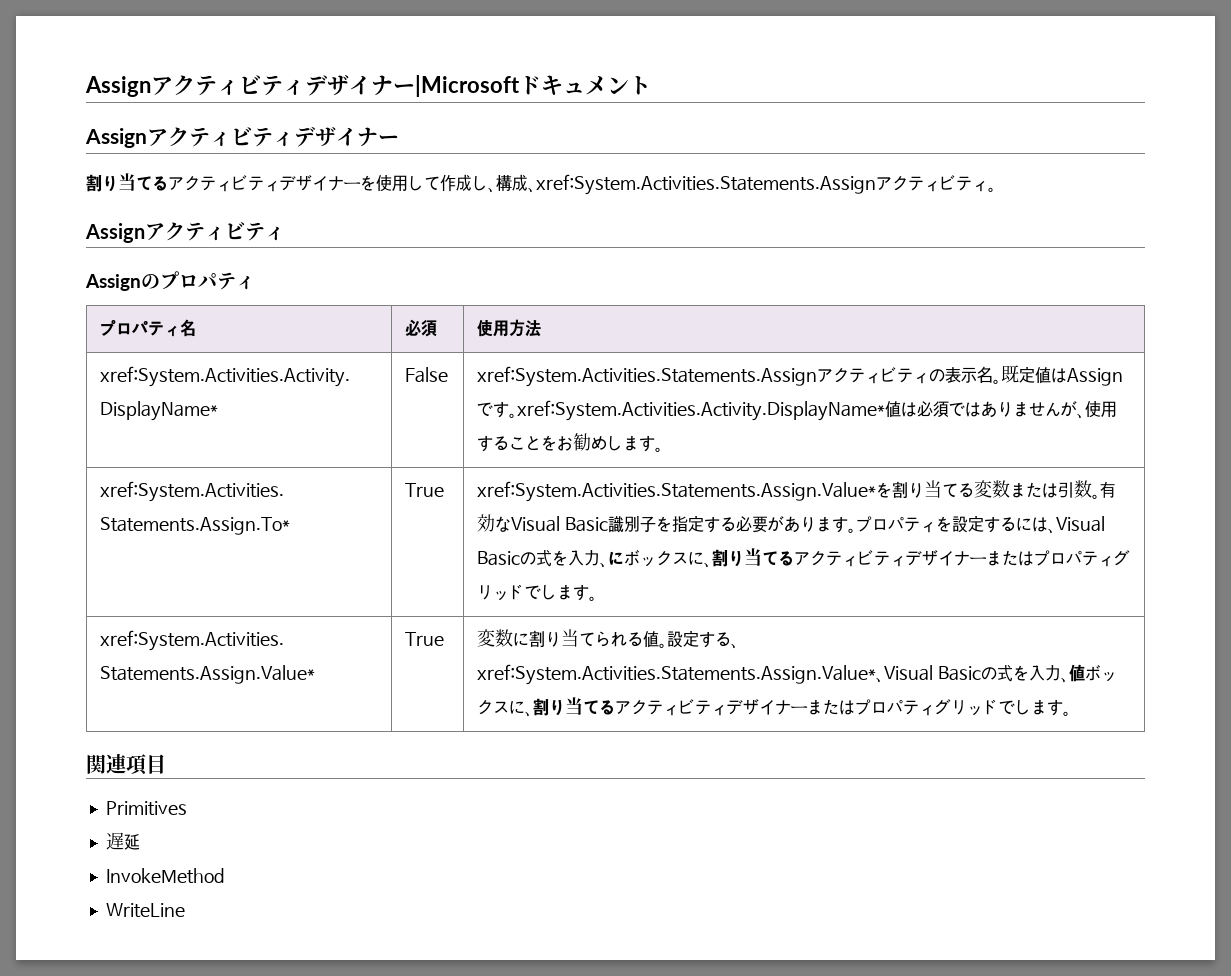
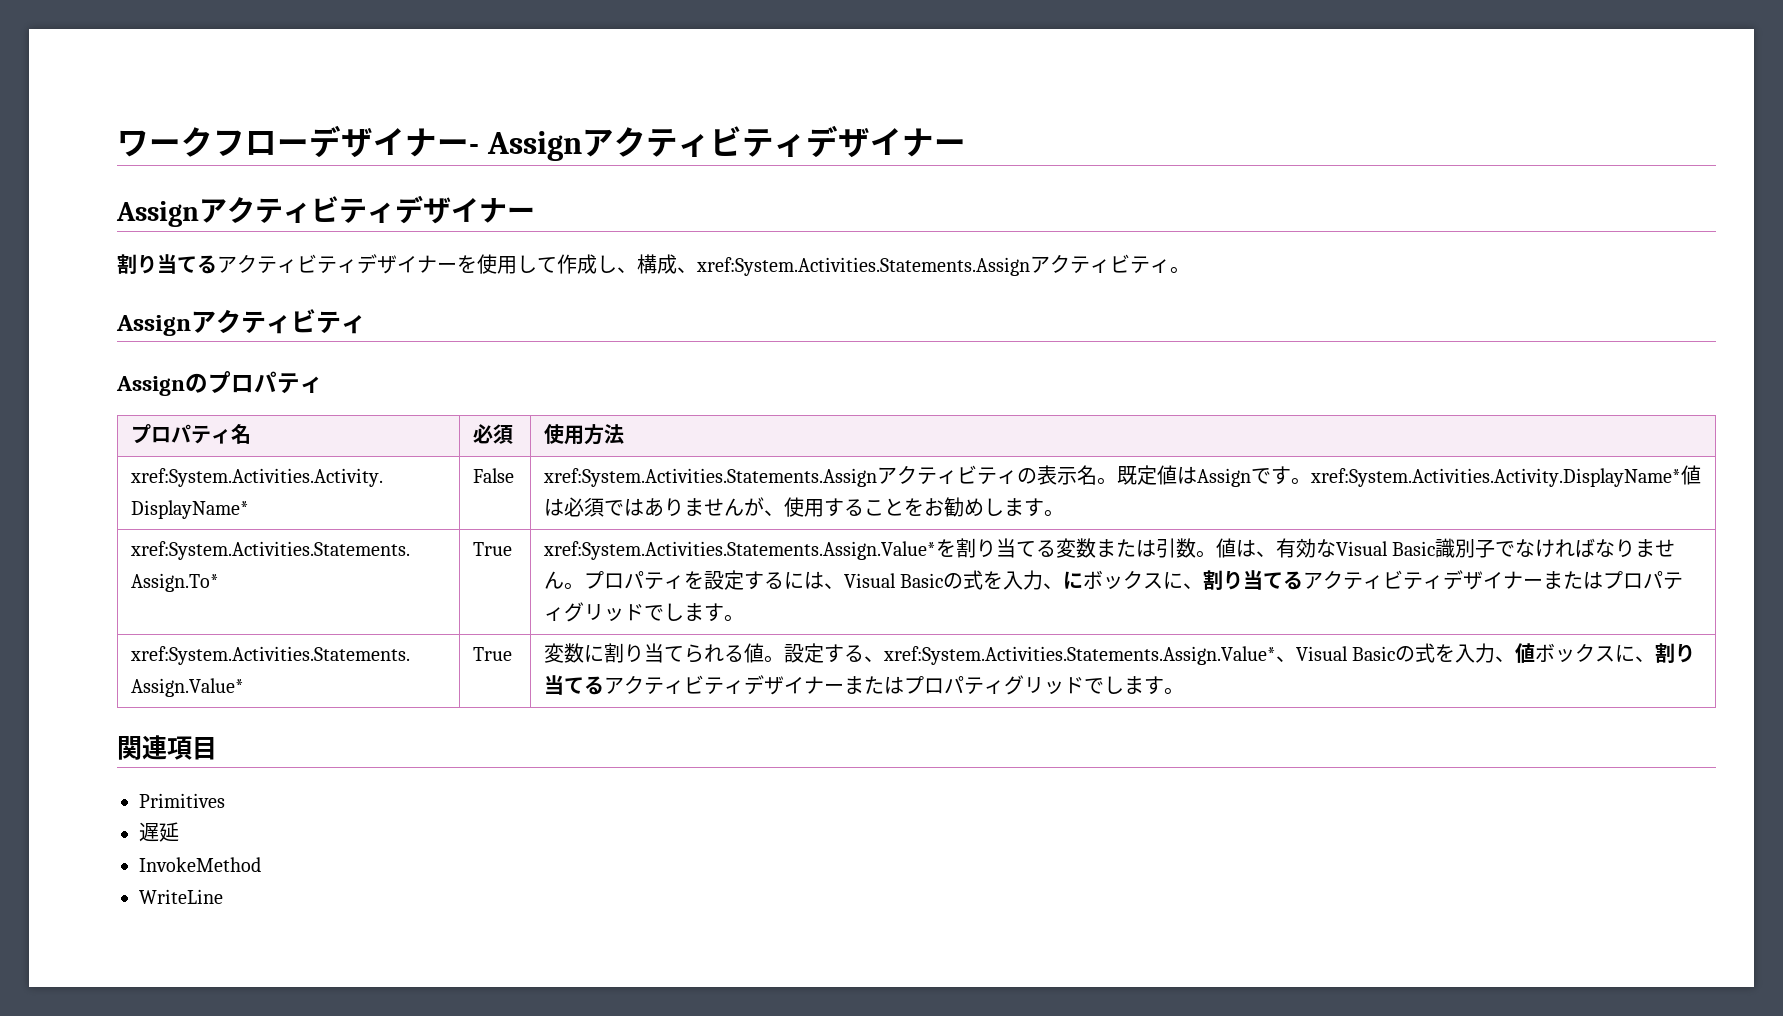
[85,75,651,97] Assignアクティビティデザイナー|Microsoftドキュメント -> [117,125,966,161] ワークフローデザイナー- Assignアクティビティデザイナー
(1101, 496) none -> [1215,538,1276,558] 値は、
[655,516,848,533] を指定する必要があります -> [1494,538,1675,558] [543,571,564,589] でなければなりません

